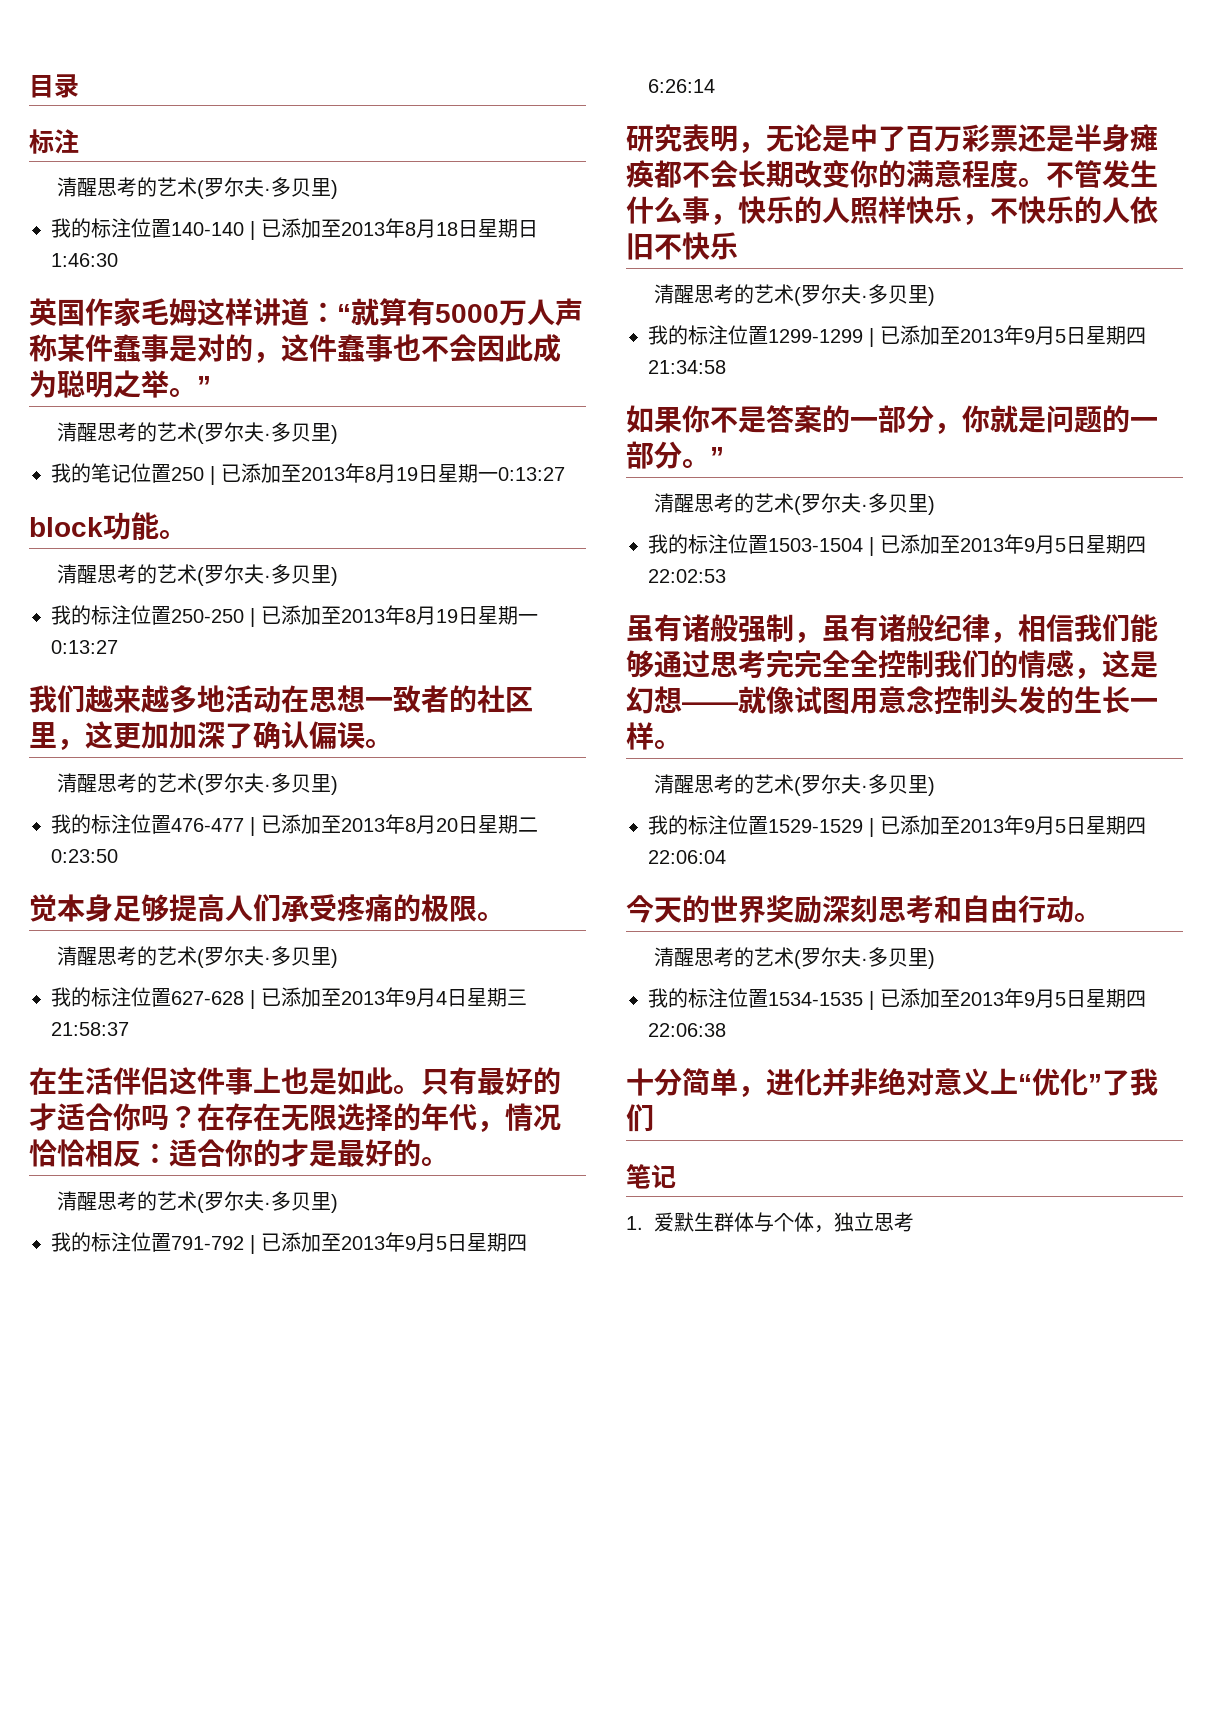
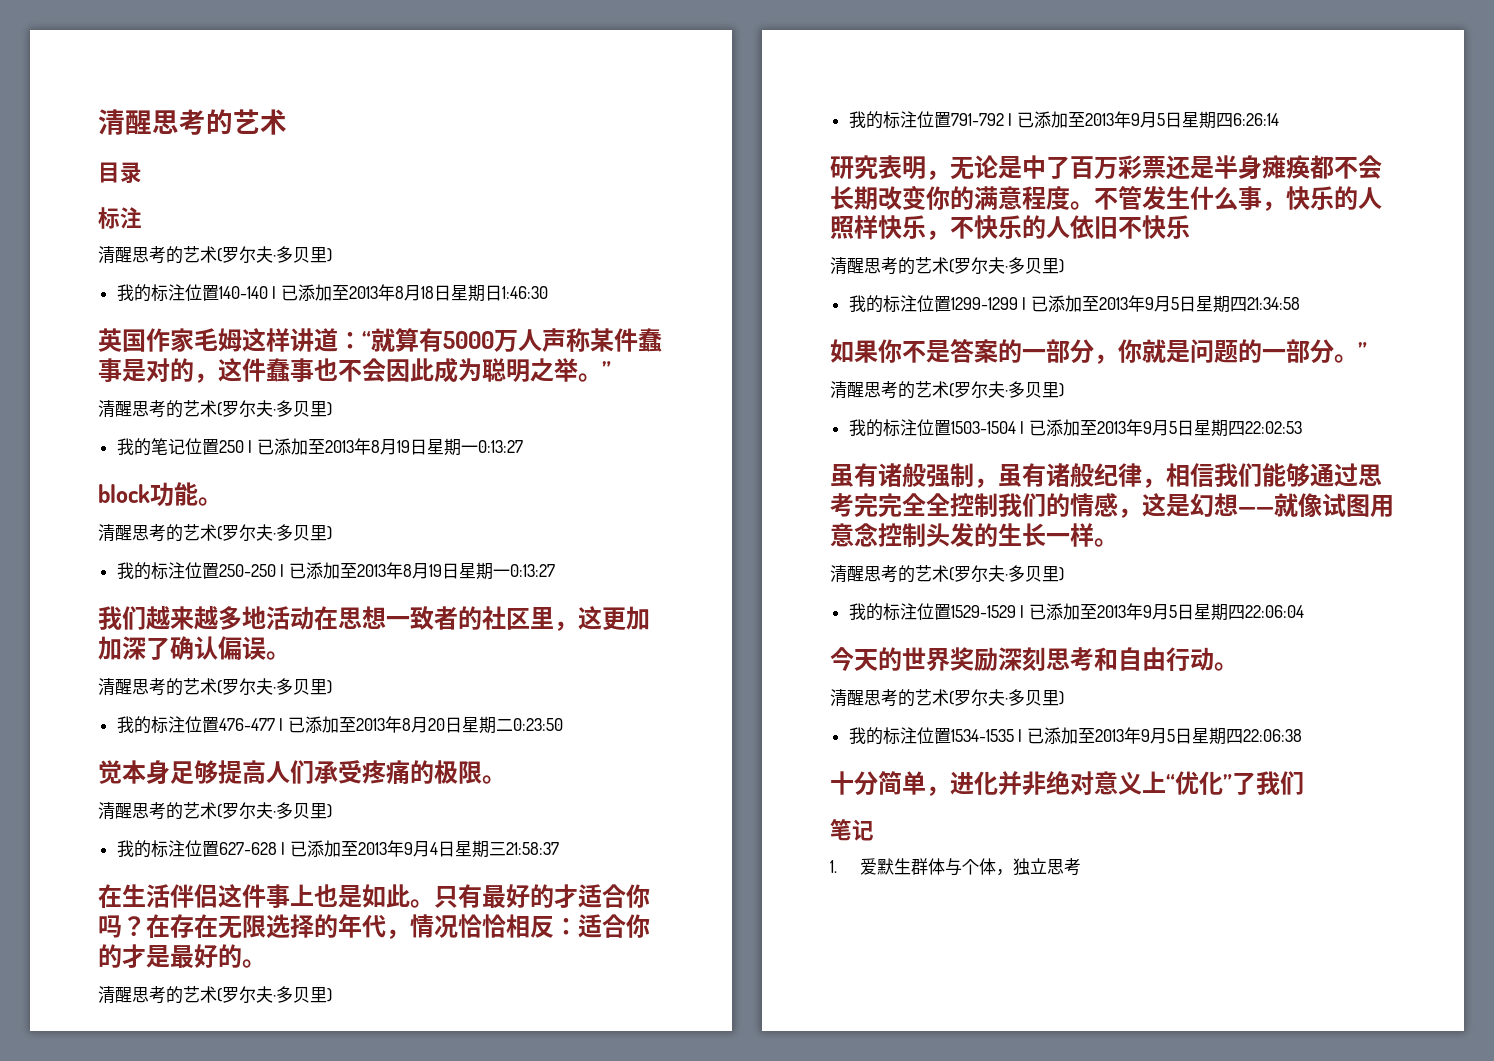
(29, 86) none -> [98,109,287,135] 清醒思考的艺术 //

